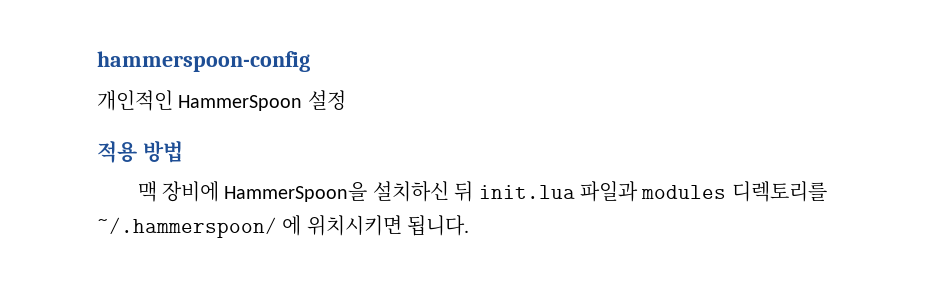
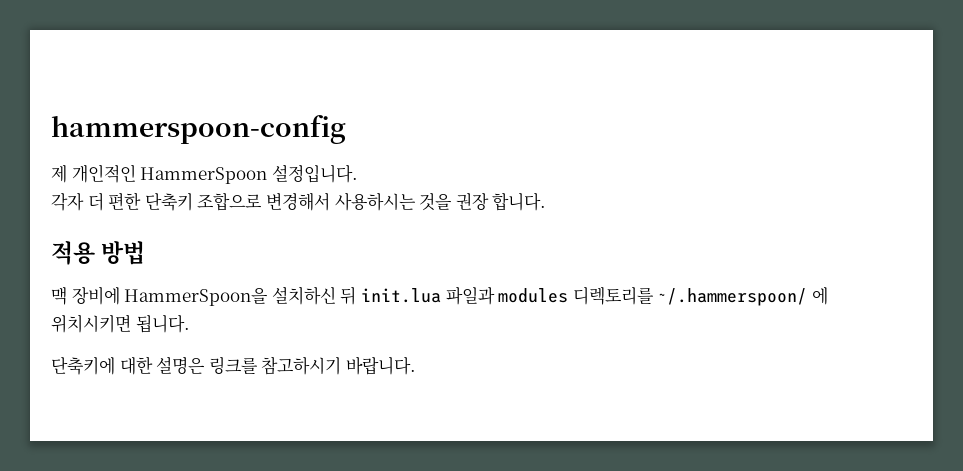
(310, 61) none -> [51,164,67,183] 제
[307,90,346,110] 설정 -> [271,164,358,183] [51,192,547,211] 설정입니다. // 각자 더 편한 단축키 조합으로 변경해서 사용하시는 것을 권장 합니다.
(470, 225) none -> [51,356,416,375] // 단축키에 대한 설명은 링크를 참고하시기 바랍니다.

